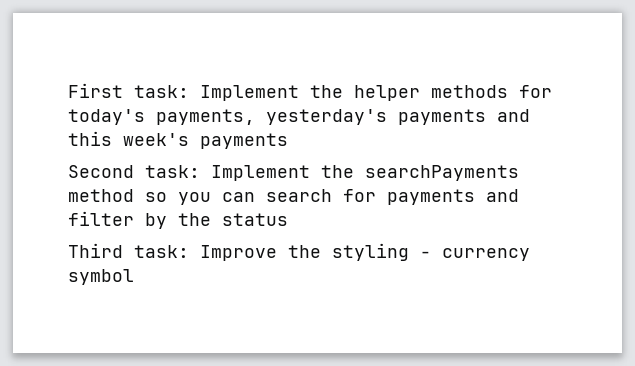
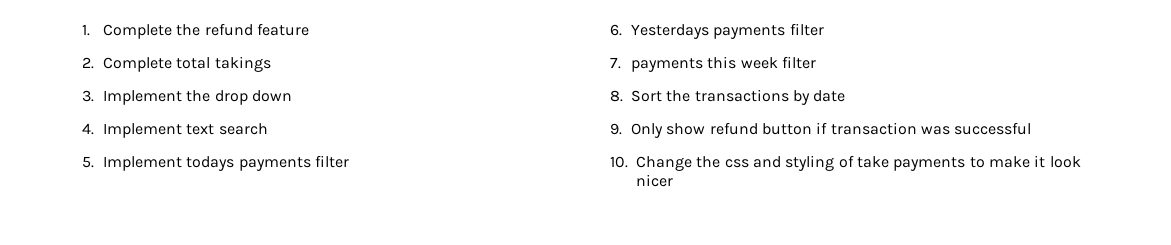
[68,83,552,101] [68,109,530,125] [68,131,288,149] [68,165,519,181] [68,189,519,205] [68,211,288,229] [68,243,530,261] [68,269,134,285] First task: Implement the helper methods for today's payments, yesterday's payments and this week's payments // Second task: Implement the searchPayments method so you can search for payments and filter by the status // Third task: Improve the styling - currency symbol -> [82,23,309,39] [82,56,271,72] [82,90,292,105] [82,123,268,138] [82,155,349,171] [610,23,824,39] [610,56,816,72] [610,89,846,105] [610,122,1032,138] [610,155,1081,171] [636,174,673,187] 1. Complete the refund feature // 2. Complete total takings // 3. Implement the drop down // 4. Implement text search // 5. Implement todays payments filter // 6. Yesterdays payments filter // 7. payments this week filter // 8. Sort the transactions by date // 9. Only show refund button if transaction was successful // 10. Change the css and styling of take payments to make it look nicer

